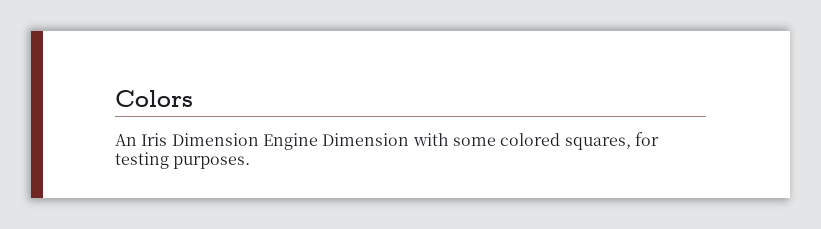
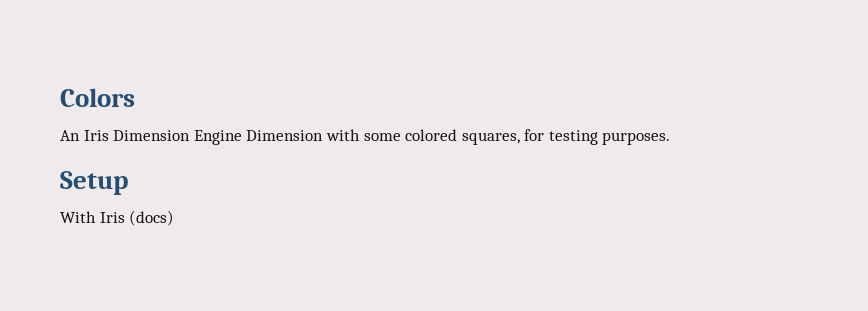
(251, 162) none -> [60,171,128,195] [60,210,175,226] // Setup // With Iris (docs)

